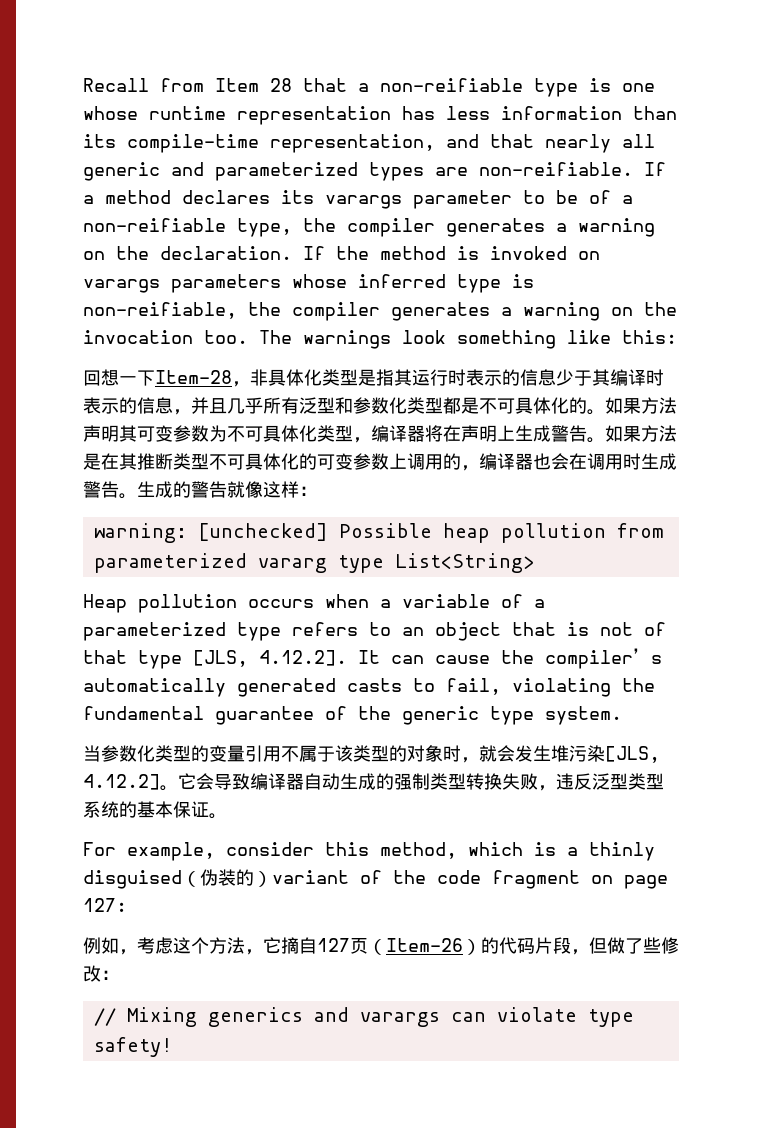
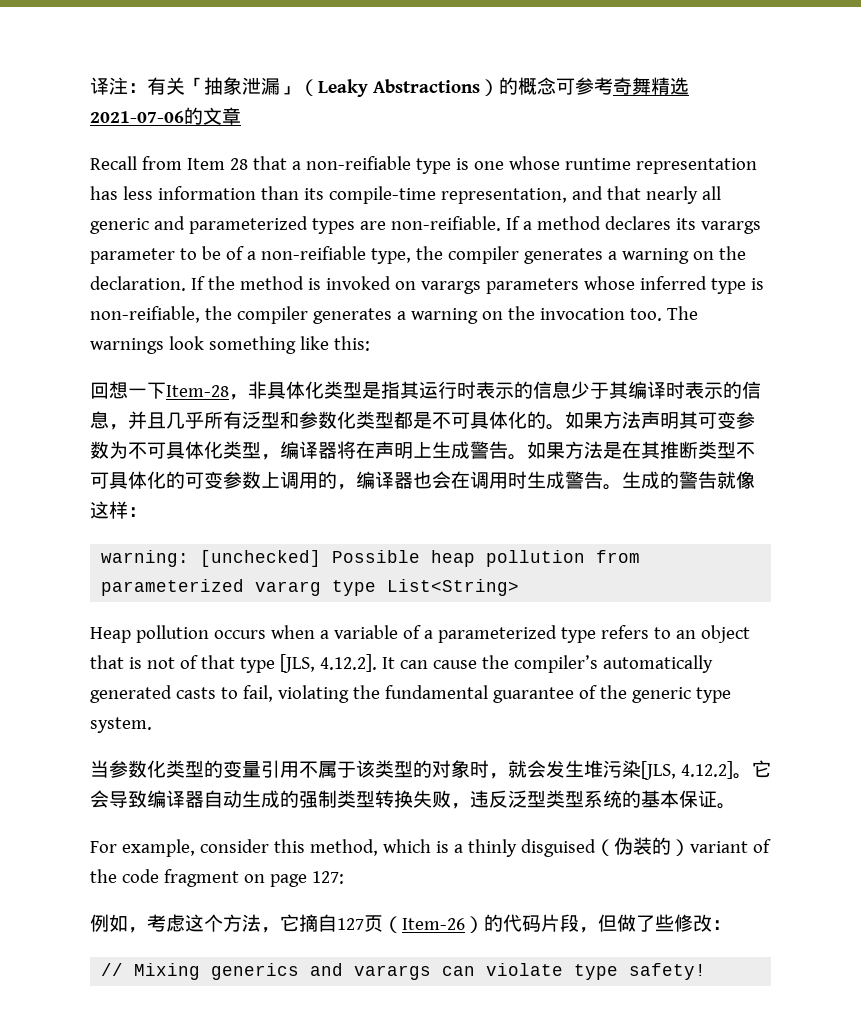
(83, 85) none -> [90,77,689,97] [90,107,241,125] 译注：有关「抽象泄漏」（Leaky Abstractions）的概念可参考奇舞精选2021-07-06的文章 //

